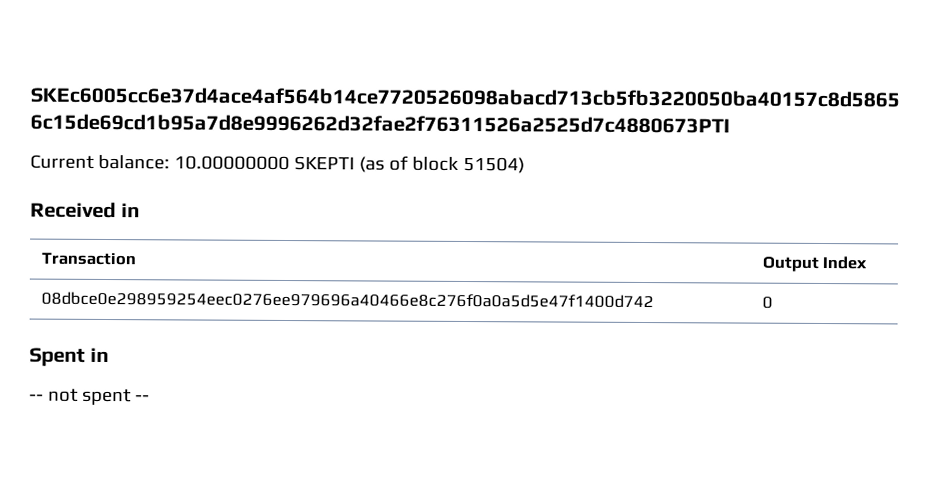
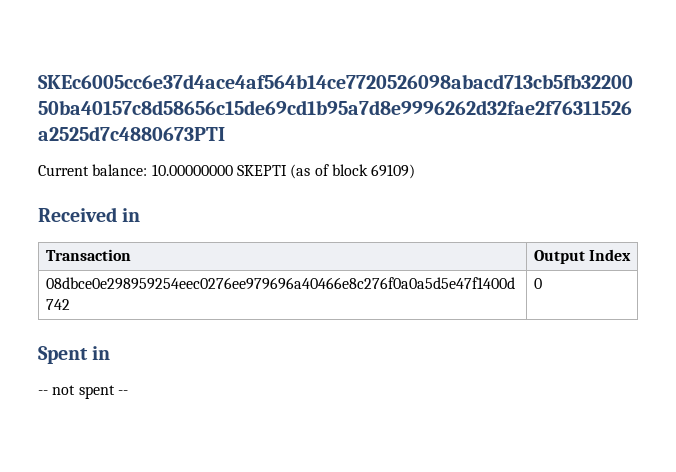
[462,156,525,174] 51504) -> [371,164,416,179] 69109)

